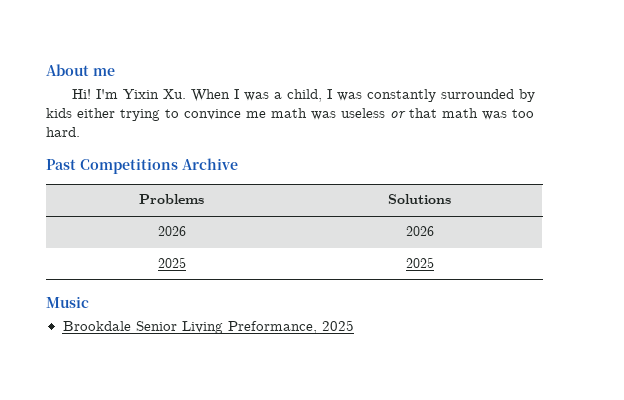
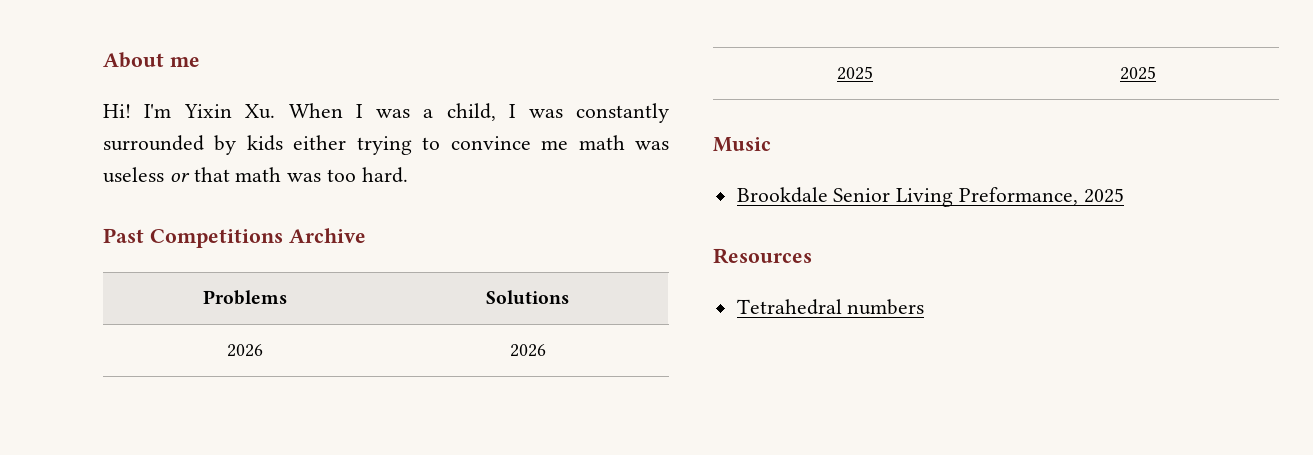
(354, 325) none -> [713,248,812,264] [736,299,925,315] // Resources // Tetrahedral numbers

